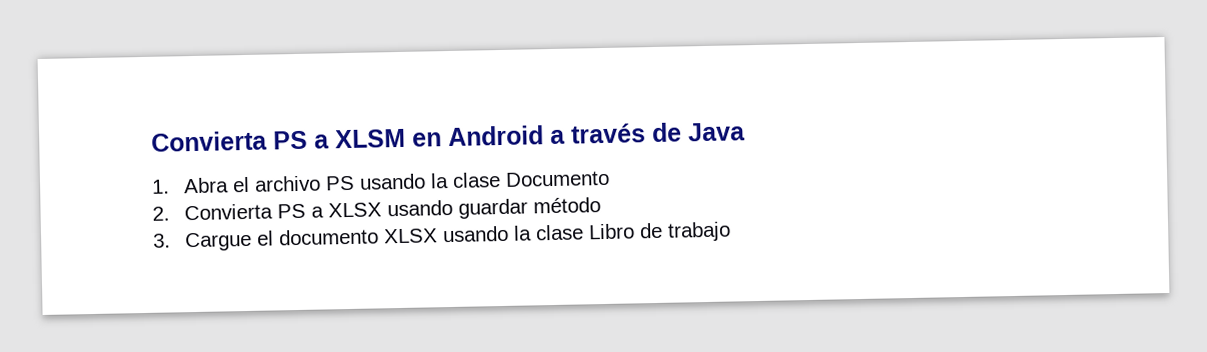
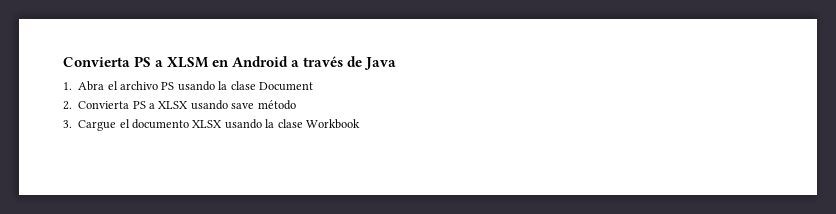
[505,170,611,187] Documento -> [258,82,313,91] Document
[458,198,529,219] guardar -> [231,103,255,109] save
[588,221,732,242] Libro de trabajo -> [305,119,360,129] Workbook

